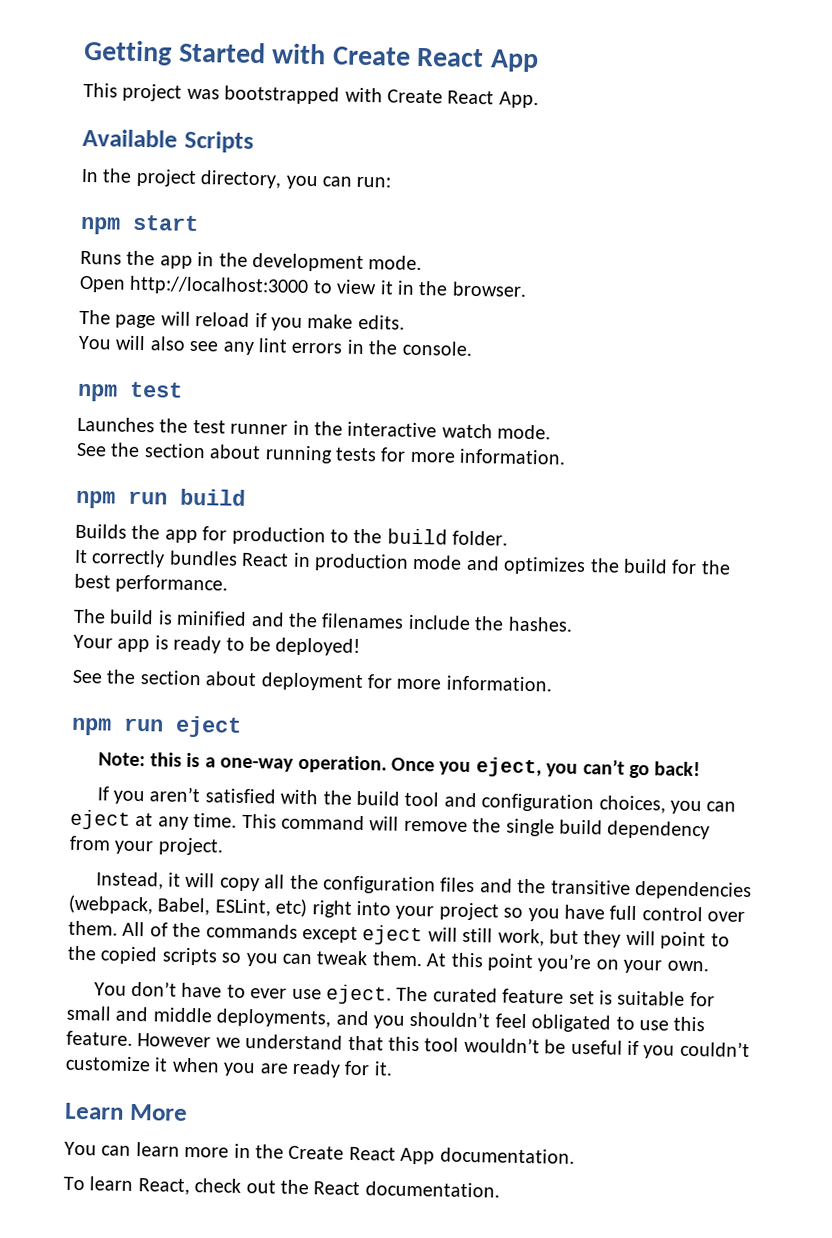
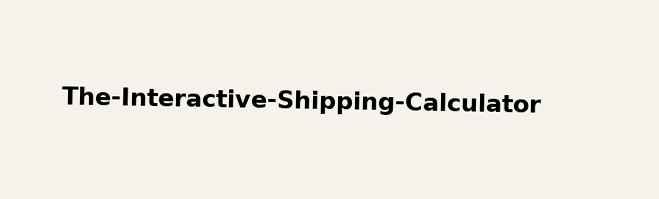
[83,39,539,73] [83,82,539,109] [82,128,254,154] [81,168,392,190] [80,214,199,235] [80,250,423,272] [79,275,527,297] [79,309,405,331] [78,335,472,356] [77,381,183,402] [77,416,552,440] [76,442,567,465] [75,488,246,509] [75,523,509,546] [74,549,731,576] [74,573,229,594] [73,608,573,632] [73,634,362,657] [72,669,552,692] [71,715,242,738] [97,752,702,779] [96,786,737,815] [70,809,711,840] [69,835,224,856] [95,871,752,901] [68,894,746,922] [68,920,730,950] [67,945,709,974] [93,980,715,1007] [66,1005,706,1033] [66,1030,750,1059] [65,1055,393,1078] [64,1102,188,1121] [64,1141,575,1165] [63,1176,500,1198] Getting Started with Create React App // This project was bootstrapped with Create React App. // Available Scripts // In the project directory, you can run: // npm start // Runs the app in the development mode. // Open http://localhost:3000 to view it in the browser. // The page will reload if you make edits. // You will also see any lint errors in the console. // npm test // Launches the test runner in the interactive watch mode. // See the section about running tests for more information. // npm run build // Builds the app for production to the build folder. // It correctly bundles React in production mode and optimizes the build for the best performance. // The build is minified and the filenames include the hashes. // Your app is ready to be deployed! // See the section about deployment for more information. // npm run eject // Note: this is a one-way operation. Once you eject, you can’t go back! // If you aren’t satisfied with the build tool and configuration choices, you can eject at any time. This command will remove the single build dependency from your project. // Instead, it will copy all the configuration files and the transitive dependencies (webpack, Babel, ESLint, etc) right into your project so you have full control over them. All of the commands except eject will still work, but they will point to the copied scripts so you can tweak them. At this point you’re on your own. // You don’t have to ever use eject. The curated feature set is suitable for small and middle deployments, and you shouldn’t feel obligated to use this feature. However we understand that this tool wouldn’t be useful if you couldn’t customize it when you are ready for it. // Learn More // You can learn more in the Create React App documentation. // To learn React, check out the React documentation. -> [61,86,542,118] The-Interactive-Shipping-Calculator

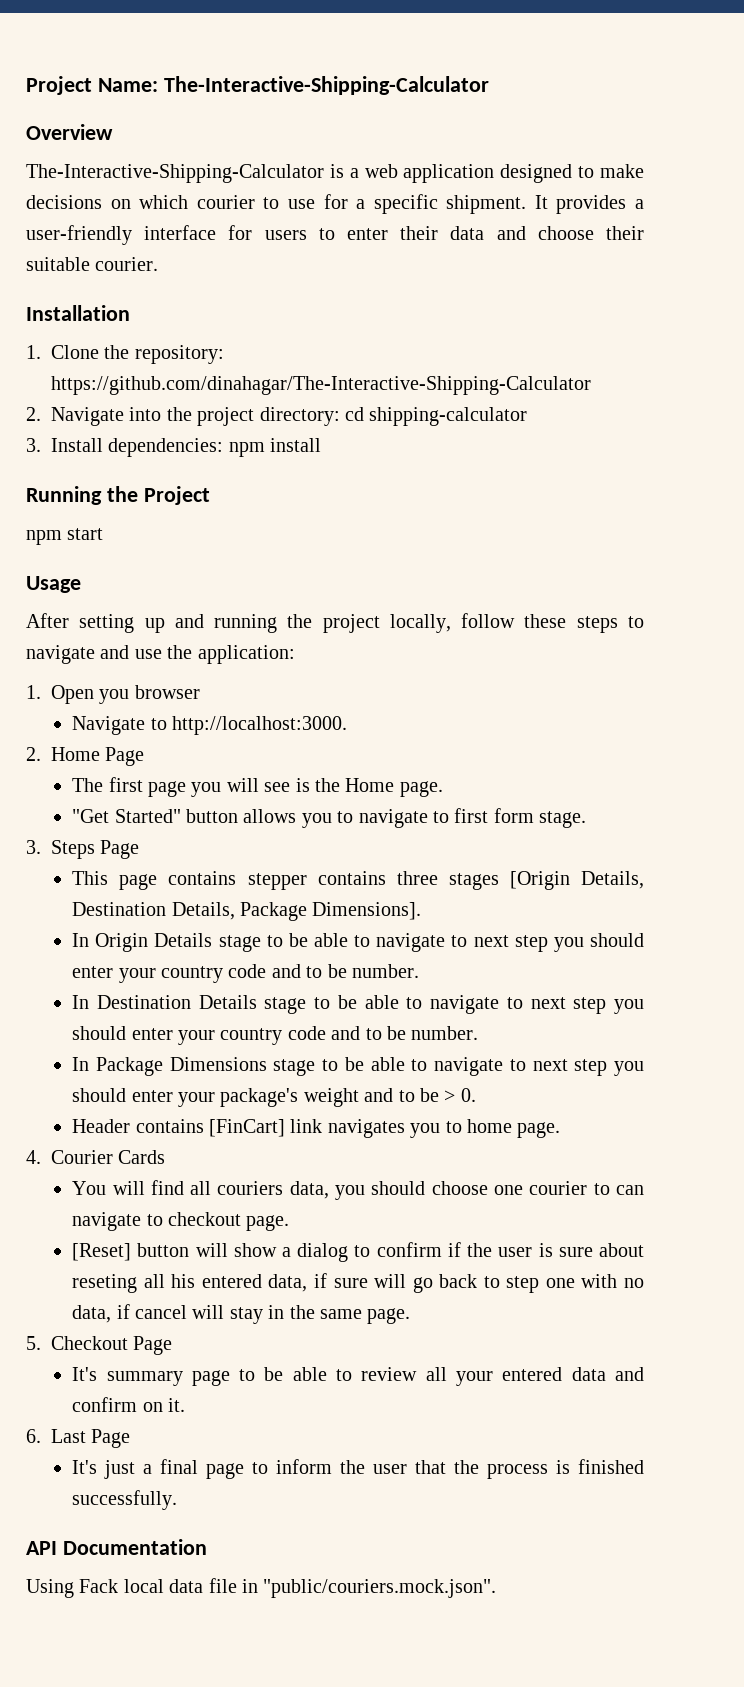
[61,86,542,118] The-Interactive-Shipping-Calculator -> [26,76,489,95] [26,124,113,140] [26,164,645,183] [26,194,644,214] [26,225,644,245] [26,257,159,271] [26,305,130,321] [26,345,224,364] [51,376,591,395] [26,407,528,426] [26,438,322,457] [26,486,210,505] [26,528,104,545] [26,576,81,593] [26,613,644,633] [26,645,295,664] [26,685,200,704] [72,716,347,735] [26,747,145,766] [72,777,443,797] [72,808,587,828] [26,840,140,859] [72,871,644,890] [72,902,422,921] [72,933,644,952] [72,964,419,983] [72,995,644,1014] [72,1026,479,1045] [72,1057,644,1076] [72,1088,476,1107] [72,1119,561,1138] [26,1150,166,1164] [72,1180,645,1200] [72,1212,290,1231] [72,1242,644,1262] [72,1273,645,1293] [72,1304,411,1324] [26,1336,173,1355] [72,1367,645,1386] [72,1397,185,1412] [26,1429,131,1448] [72,1459,644,1479] [72,1490,178,1510] [26,1539,207,1555] [26,1578,497,1598] Project Name: The-Interactive-Shipping-Calculator // Overview // The-Interactive-Shipping-Calculator is a web application designed to make decisions on which courier to use for a specific shipment. It provides a user-friendly interface for users to enter their data and choose their suitable courier. // Installation // 1. Clone the repository: https://github.com/dinahagar/The-Interactive-Shipping-Calculator // 2. Navigate into the project directory: cd shipping-calculator // 3. Install dependencies: npm install // Running the Project // npm start // Usage // After setting up and running the project locally, follow these steps to navigate and use the application: // 1. Open you browser // Navigate to http://localhost:3000. // 2. Home Page // The first page you will see is the Home page. // "Get Started" button allows you to navigate to first form stage. // 3. Steps Page // This page contains stepper contains three stages [Origin Details, Destination Details, Package Dimensions]. // In Origin Details stage to be able to navigate to next step you should enter your country code and to be number. // In Destination Details stage to be able to navigate to next step you should enter your country code and to be number. // In Package Dimensions stage to be able to navigate to next step you should enter your package's weight and to be > 0. // Header contains [FinCart] link navigates you to home page. // 4. Courier Cards // You will find all couriers data, you should choose one courier to can navigate to checkout page. // [Reset] button will show a dialog to confirm if the user is sure about reseting all his entered data, if sure will go back to step one with no data, if cancel will stay in the same page. // 5. Checkout Page // It's summary page to be able to review all your entered data and confirm on it. // 6. Last Page // It's just a final page to inform the user that the process is finished successfully. // API Documentation // Using Fack local data file in "public/couriers.mock.json".

